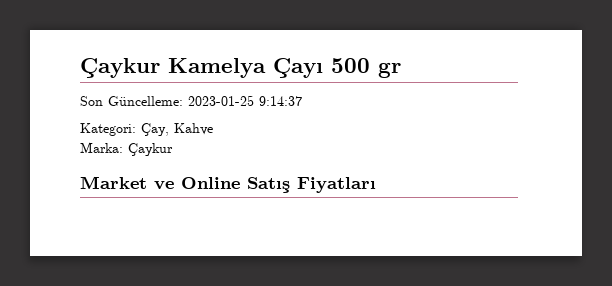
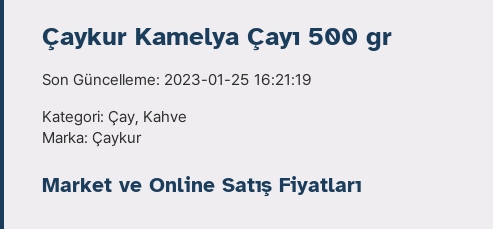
[259,96,302,106] 9:14:37 -> [253,73,312,86] 16:21:19

